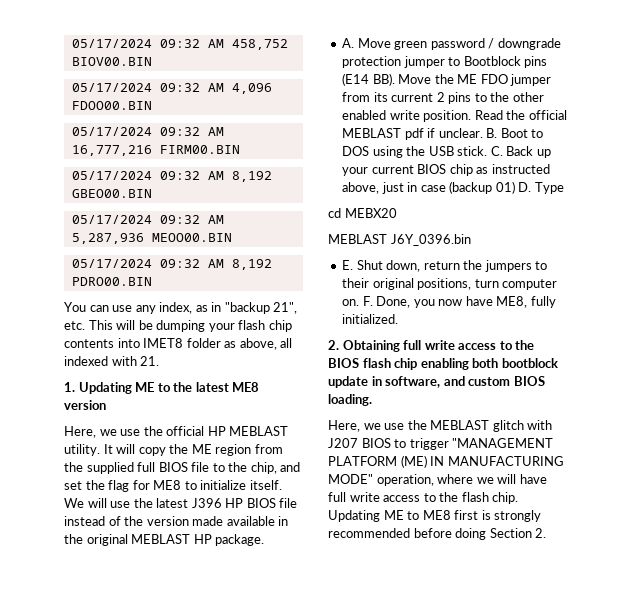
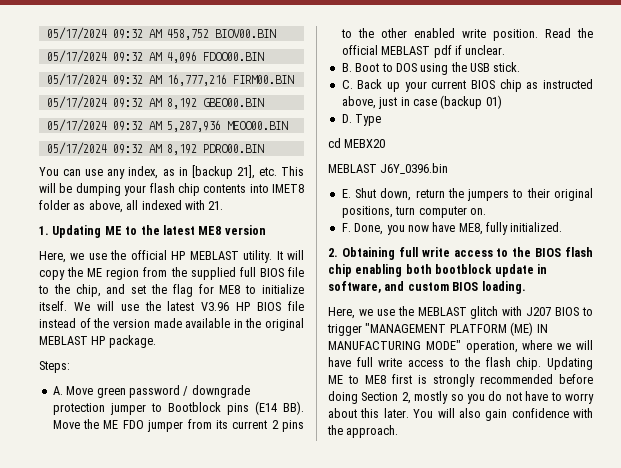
[224,302,298,314] "backup 21", -> [191,165,255,179] [backup 21],
[191,498,222,508] J396 -> [201,302,230,311] V3.96
(265, 540) none -> [39,361,70,373] // Steps:
(483, 133) none -> (506, 50) //
(488, 151) none -> (521, 67) //
(515, 187) none -> (502, 102) //
(360, 302) none -> (486, 211) //
[535,528,547,538] 2. -> [401,391,594,404] [328,408,593,421] [327,425,399,438] 2, mostly so you do not have to worry about this later. You will also gain confidence with the approach.

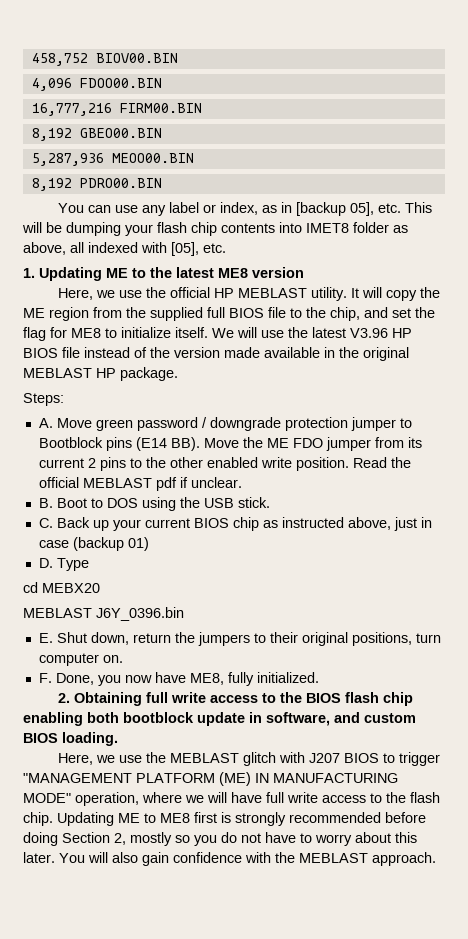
[46,27,162,40] 05/17/2024 09:32 AM -> (31, 59) none
[46,50,162,63] 05/17/2024 09:32 AM -> (178, 58) none
[46,73,162,86] 05/17/2024 09:32 AM -> (162, 83) none
[46,96,162,109] 05/17/2024 09:32 AM -> (202, 108) none
[46,119,162,132] 05/17/2024 09:32 AM -> (162, 133) none
[46,142,162,155] 05/17/2024 09:32 AM -> (194, 158) none
(126, 174) none -> [168,202,216,213] label or
[236,165,255,179] 21], -> [349,202,374,216] 05],
[208,201,224,210] 21. -> [171,242,226,256] [05], etc.
(343, 430) none -> [299,853,368,863] MEBLAST

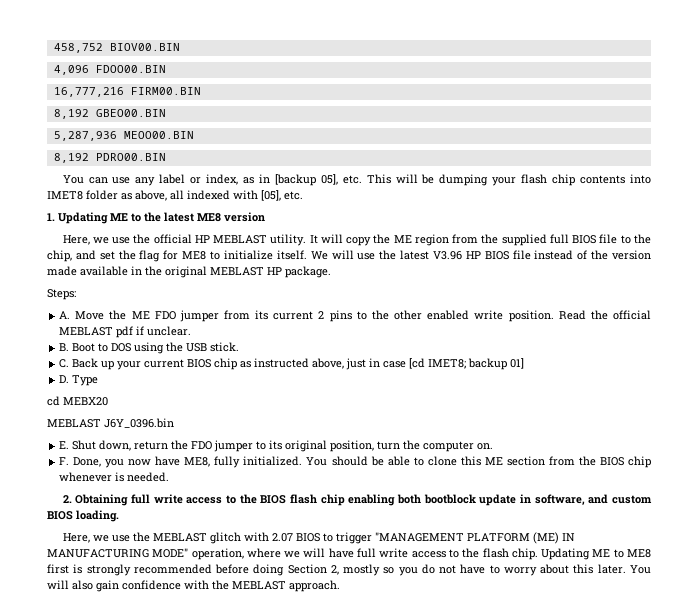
[95,417,412,431] [38,437,239,451] green password / downgrade protection jumper to Bootblock pins (E14 BB). Move -> (105, 315) none
[72,537,149,551] (backup 01) -> [409,358,525,370] [cd IMET8; backup 01]
[197,632,441,646] jumpers to their original positions, turn -> [191,440,421,452] FDO jumper to its original position, turn the
(319, 677) none -> [306,456,651,468] [59,472,170,482] You should be able to clone this ME section from the BIOS chip whenever is needed.
[308,753,340,763] J207 -> [271,533,293,542] 2.07

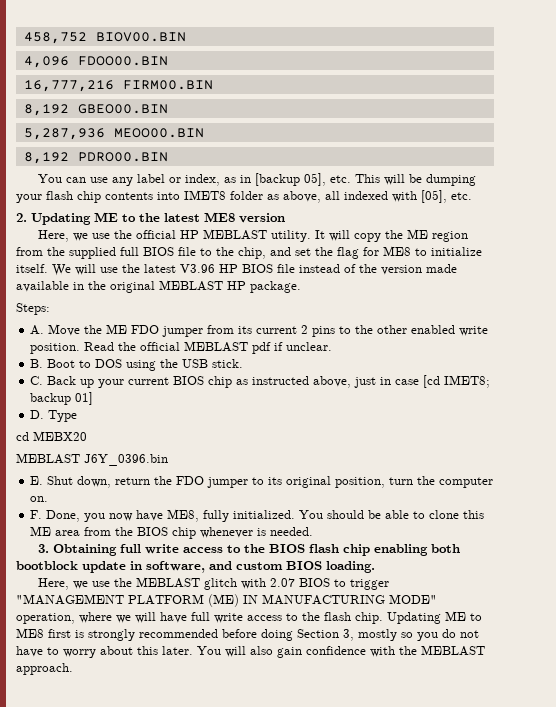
[47,213,55,221] 1. -> [16,213,27,222] 2.
[506,456,545,466] section -> [55,530,81,536] area
[62,495,72,503] 2. -> [37,544,49,553] 3.
[330,565,339,575] 2, -> [343,629,354,641] 3,

